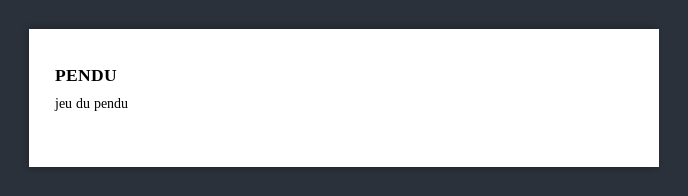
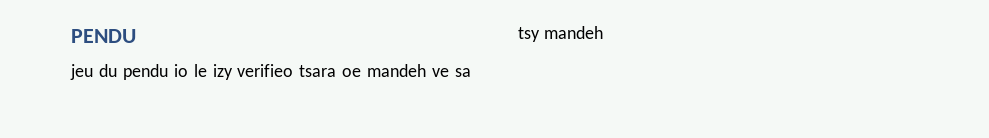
(128, 104) none -> [173,64,472,80] [518,26,603,42] io le izy verifieo tsara oe mandeh ve sa tsy mandeh

